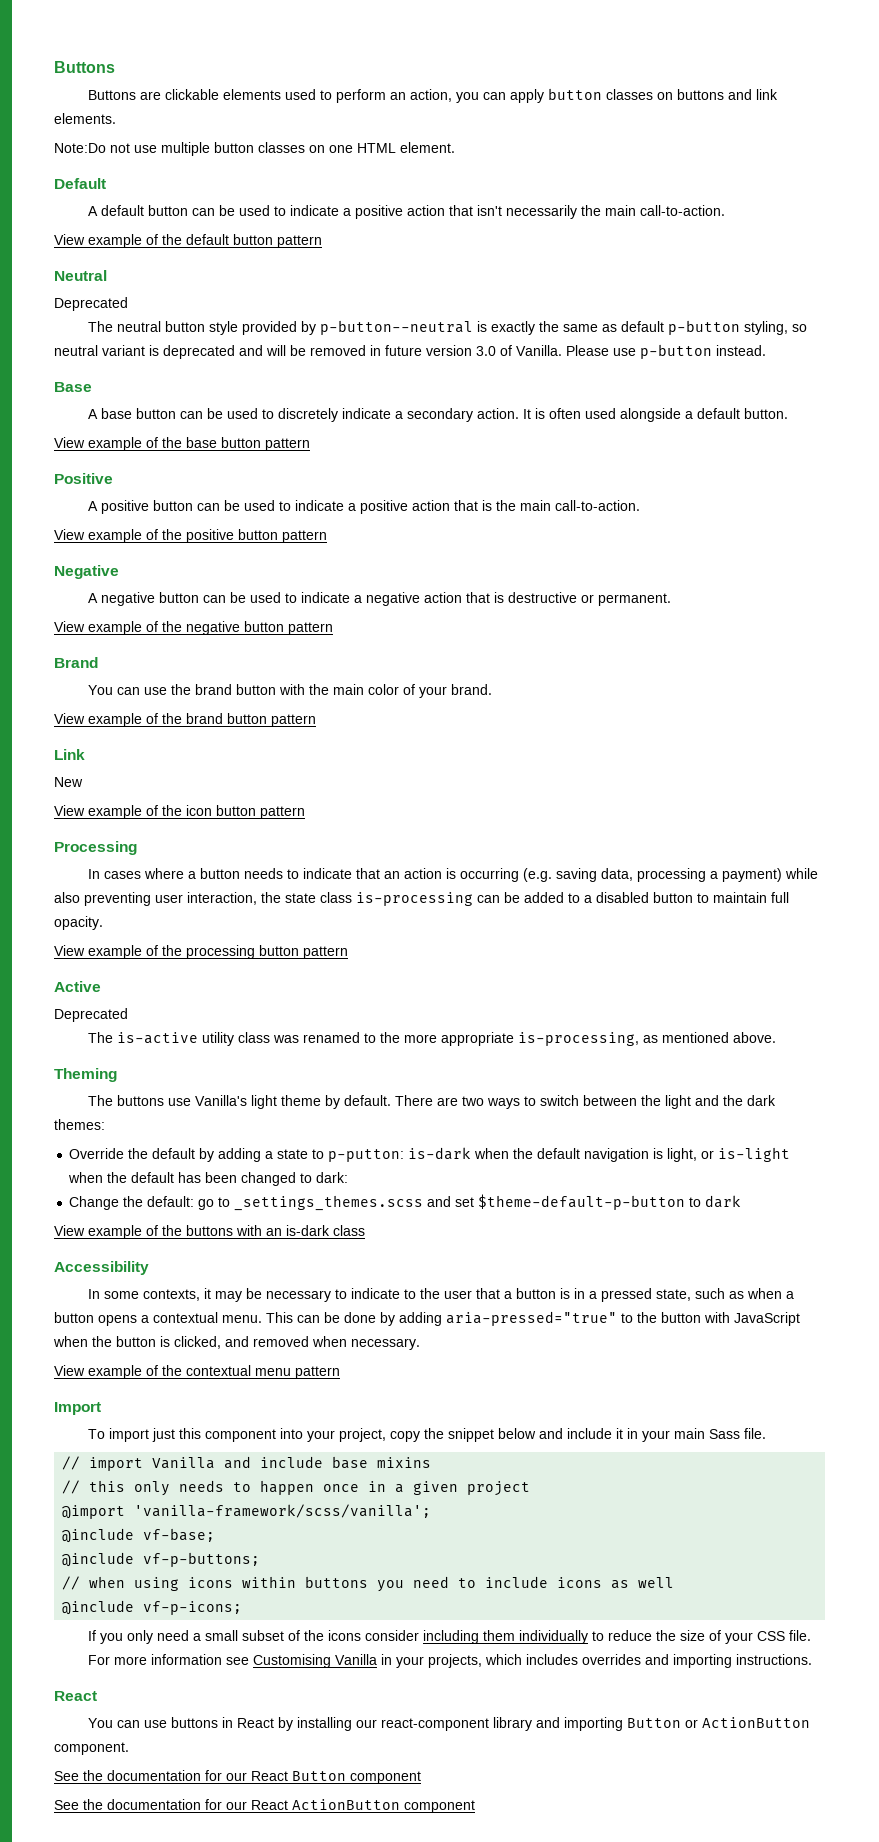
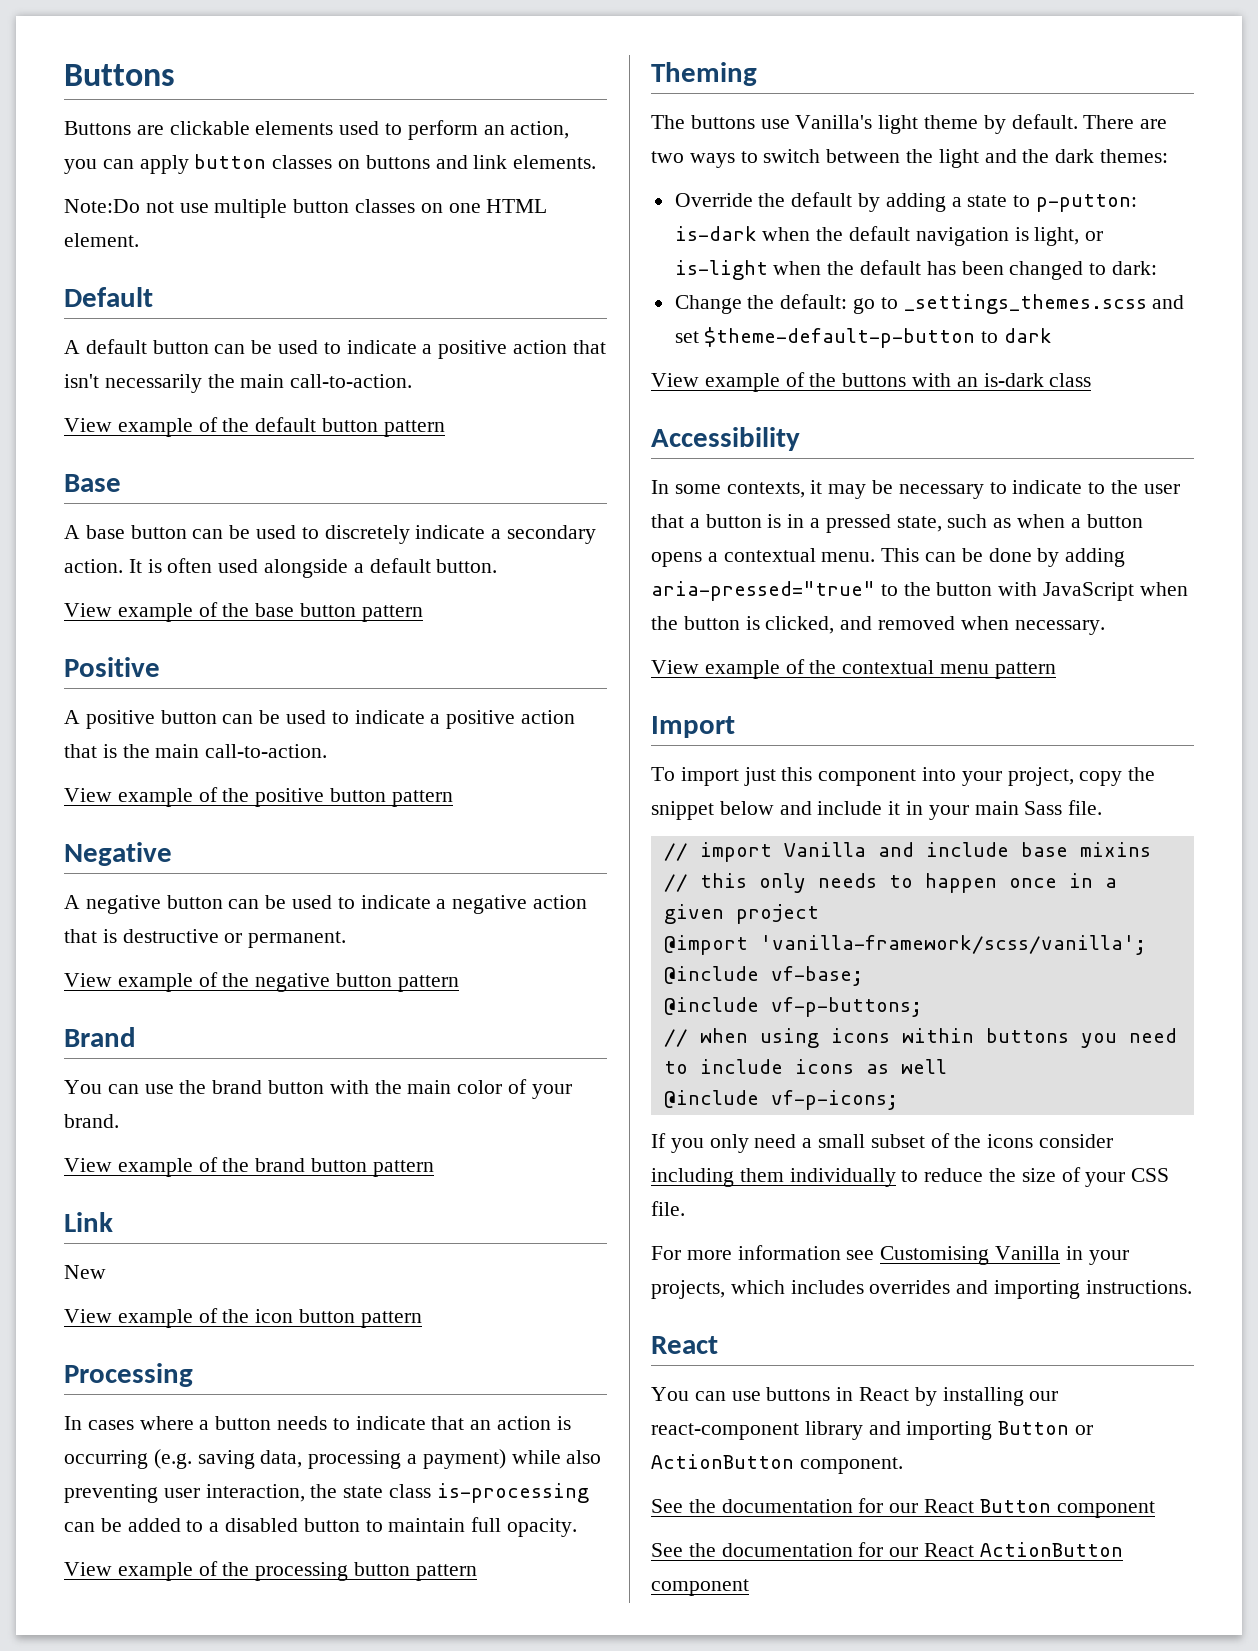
[54,270,107,281] [54,297,128,311] [88,320,808,335] [54,344,766,359] // Neutral // Deprecated // The neutral button style provided by p-button--neutral is exactly the same as default p-button styling, so neutral variant is deprecated and will be removed in future version 3.0 of Vanilla. Please use p-button instead. -> (445, 428) none
[54,981,101,992] [54,1008,128,1022] [88,1032,777,1046] // Active // Deprecated // The is-active utility class was renamed to the more appropriate is-processing, as mentioned above. -> (477, 1572) none

